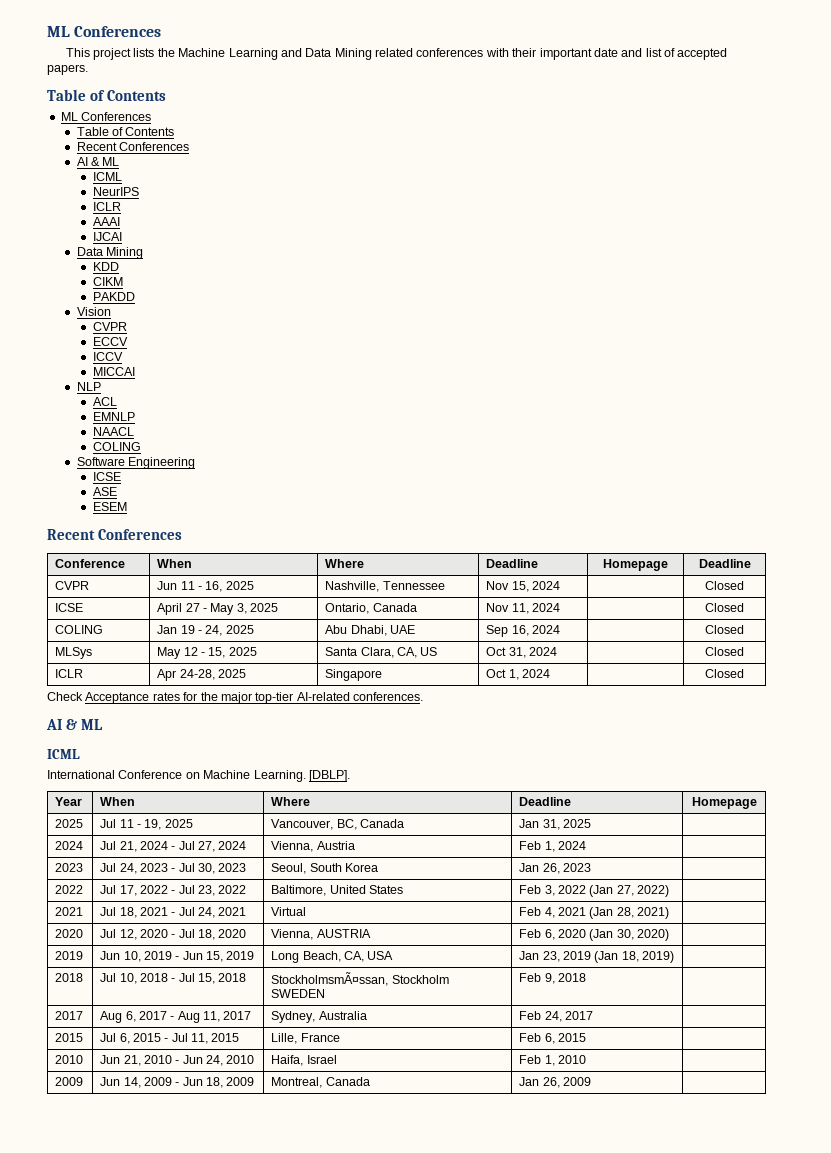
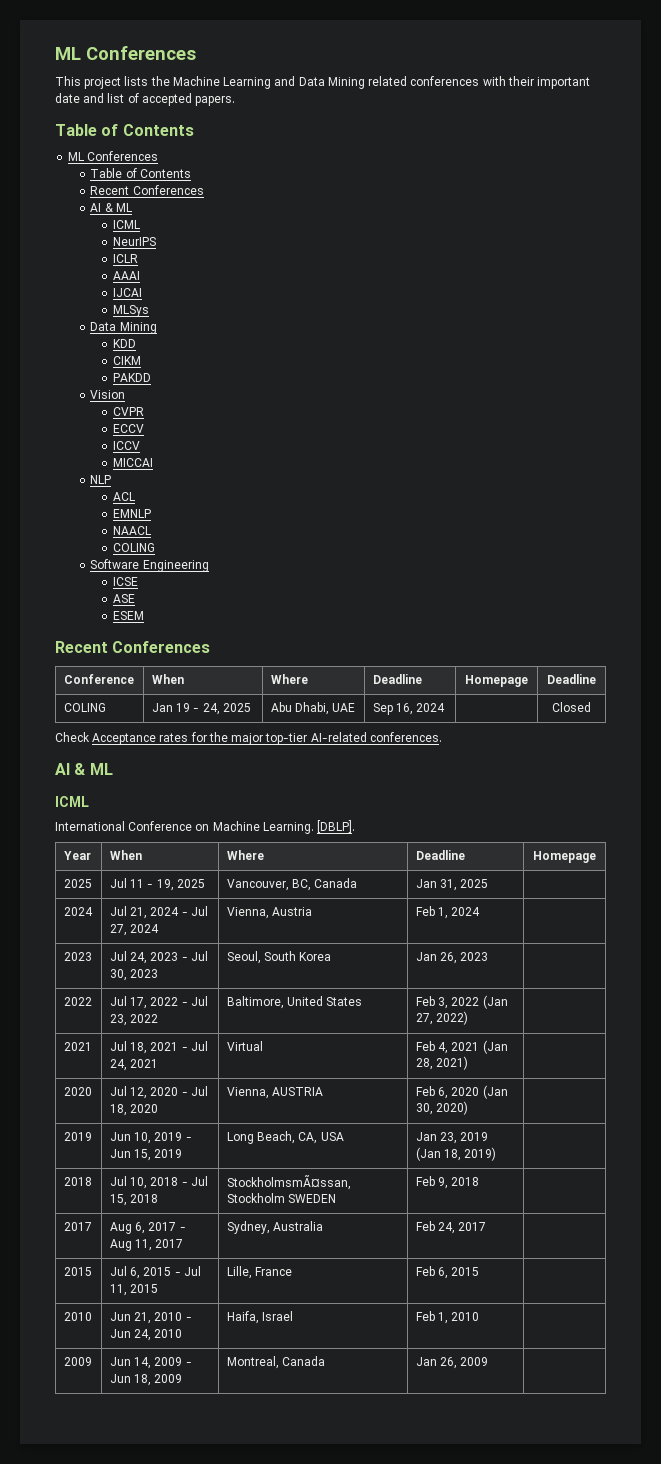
(122, 236) none -> [112,305,149,317] // MLSys
[55,581,90,590] [157,581,254,592] [325,581,445,592] [486,581,560,592] [705,581,744,590] [55,603,84,612] [157,603,279,615] [325,603,417,614] [486,603,560,614] [705,603,744,612] // CVPR | Jun 11 - 16, 2025 | Nashville, Tennessee | Nov 15, 2024 | | Closed // ICSE | April 27 - May 3, 2025 | Ontario, Canada | Nov 11, 2024 | | Closed -> (596, 679) none
[55,647,93,659] [157,647,257,659] [325,647,438,658] [486,647,557,658] [705,647,744,656] [55,669,84,678] [157,669,246,681] [325,669,383,681] [486,669,550,680] [705,669,744,678] // MLSys | May 12 - 15, 2025 | Santa Clara, CA, US | Oct 31, 2024 | | Closed // ICLR | Apr 24-28, 2025 | Singapore | Oct 1, 2024 | | Closed -> (591, 707) none

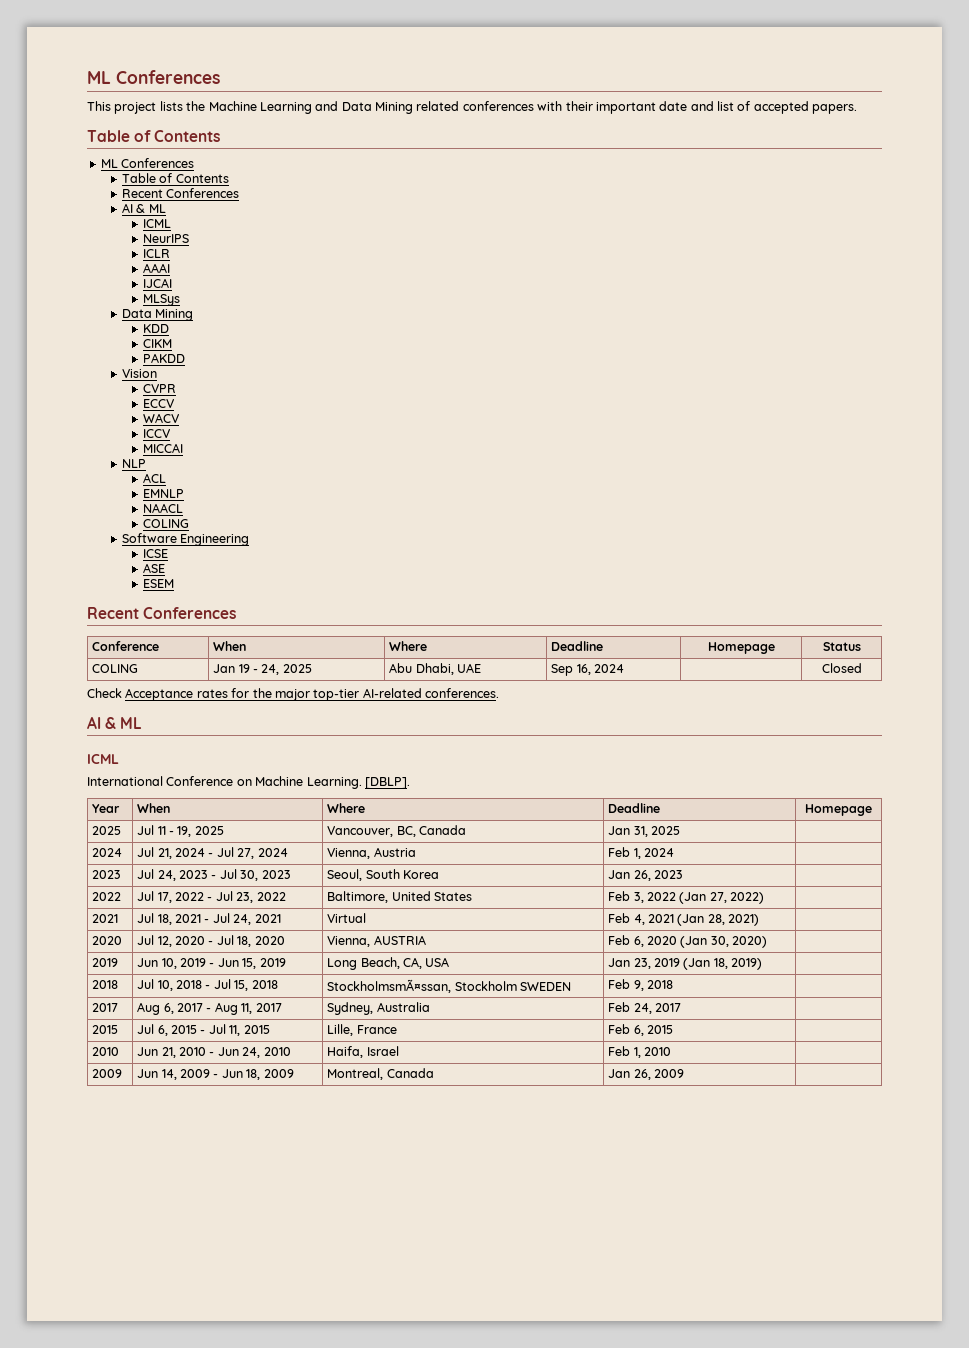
(144, 428) none -> [143,413,181,423] // WACV
[547,674,596,684] Deadline -> [822,642,861,651] Status

